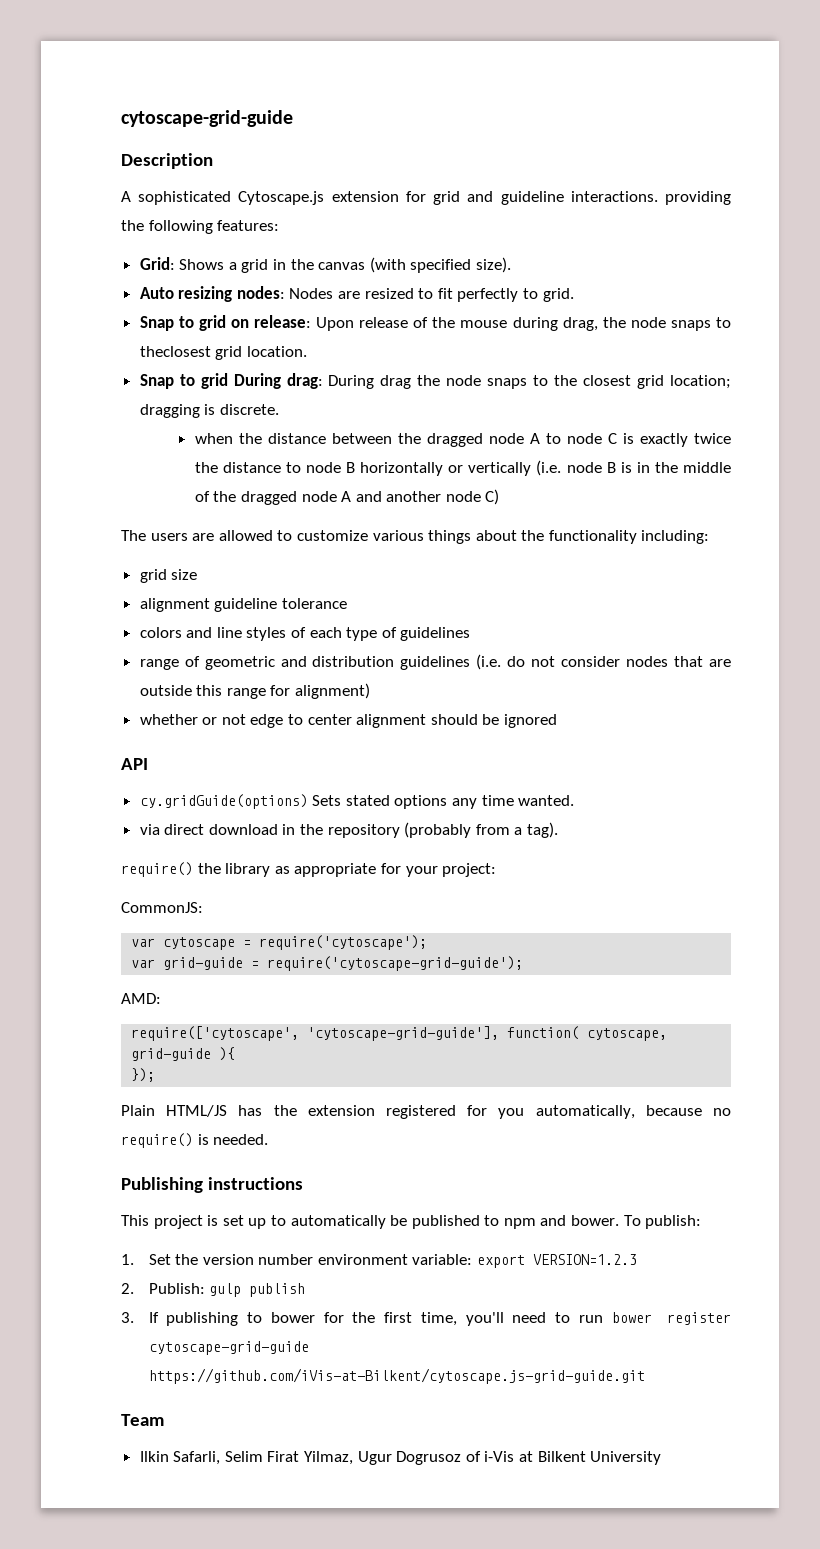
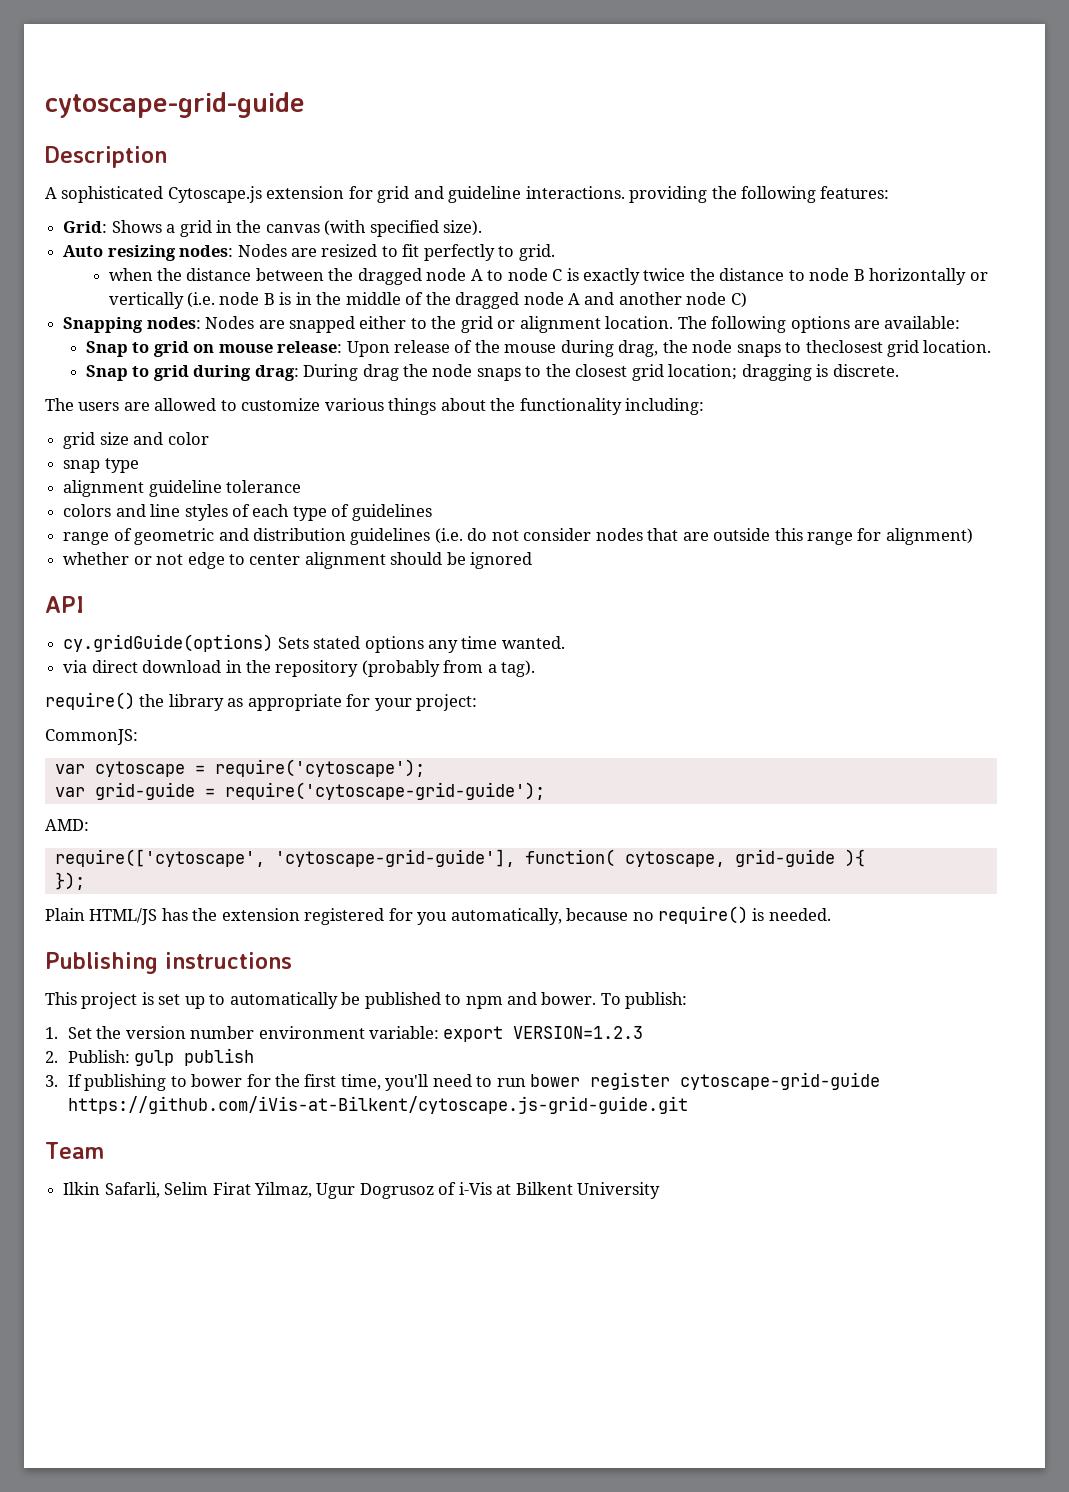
[139,315,731,331] [139,346,307,360] [139,373,731,389] [139,404,279,418] // Snap to grid on release: Upon release of the mouse during drag, the node snaps to theclosest grid location. // Snap to grid During drag: During drag the node snaps to the closest grid location; dragging is discrete. -> (555, 252) none
(500, 497) none -> [63,316,961,333] [85,340,992,357] [85,364,899,381] // Snapping nodes: Nodes are snapped either to the grid or alignment location. The following options are available: // Snap to grid on mouse release: Upon release of the mouse during drag, the node snaps to theclosest grid location. // Snap to grid during drag: During drag the node snaps to the closest grid location; dragging is discrete.
(198, 574) none -> [133,432,209,445] [63,458,139,473] and color // snap type

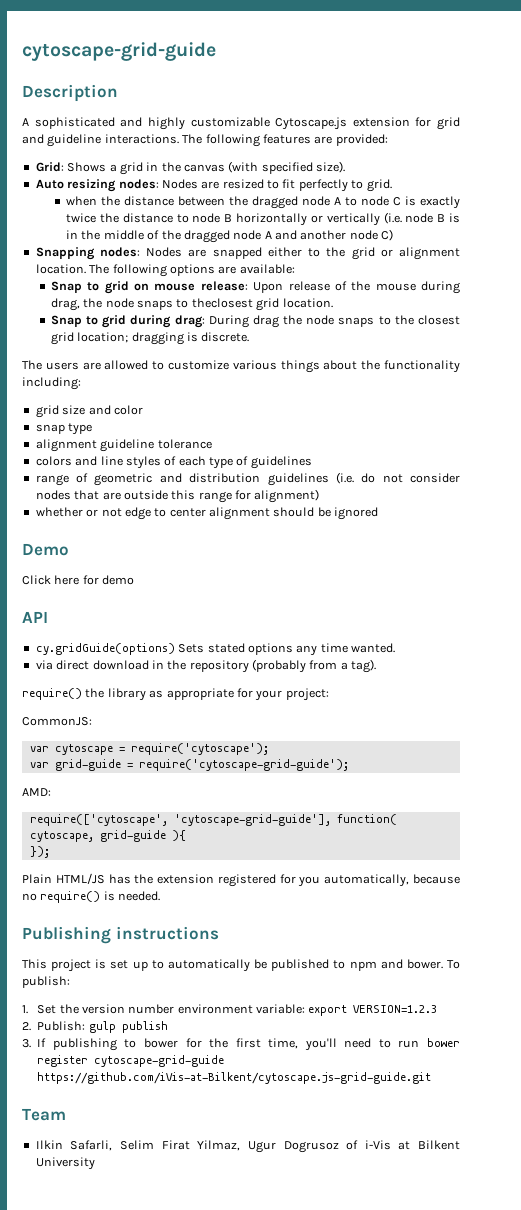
(164, 194) none -> [120,117,270,130] and highly customizable
[629,186,890,203] providing the following features: -> [182,134,388,147] The following features are provided:
(533, 560) none -> [22,543,69,556] [22,575,135,585] // Demo // Click here for demo

